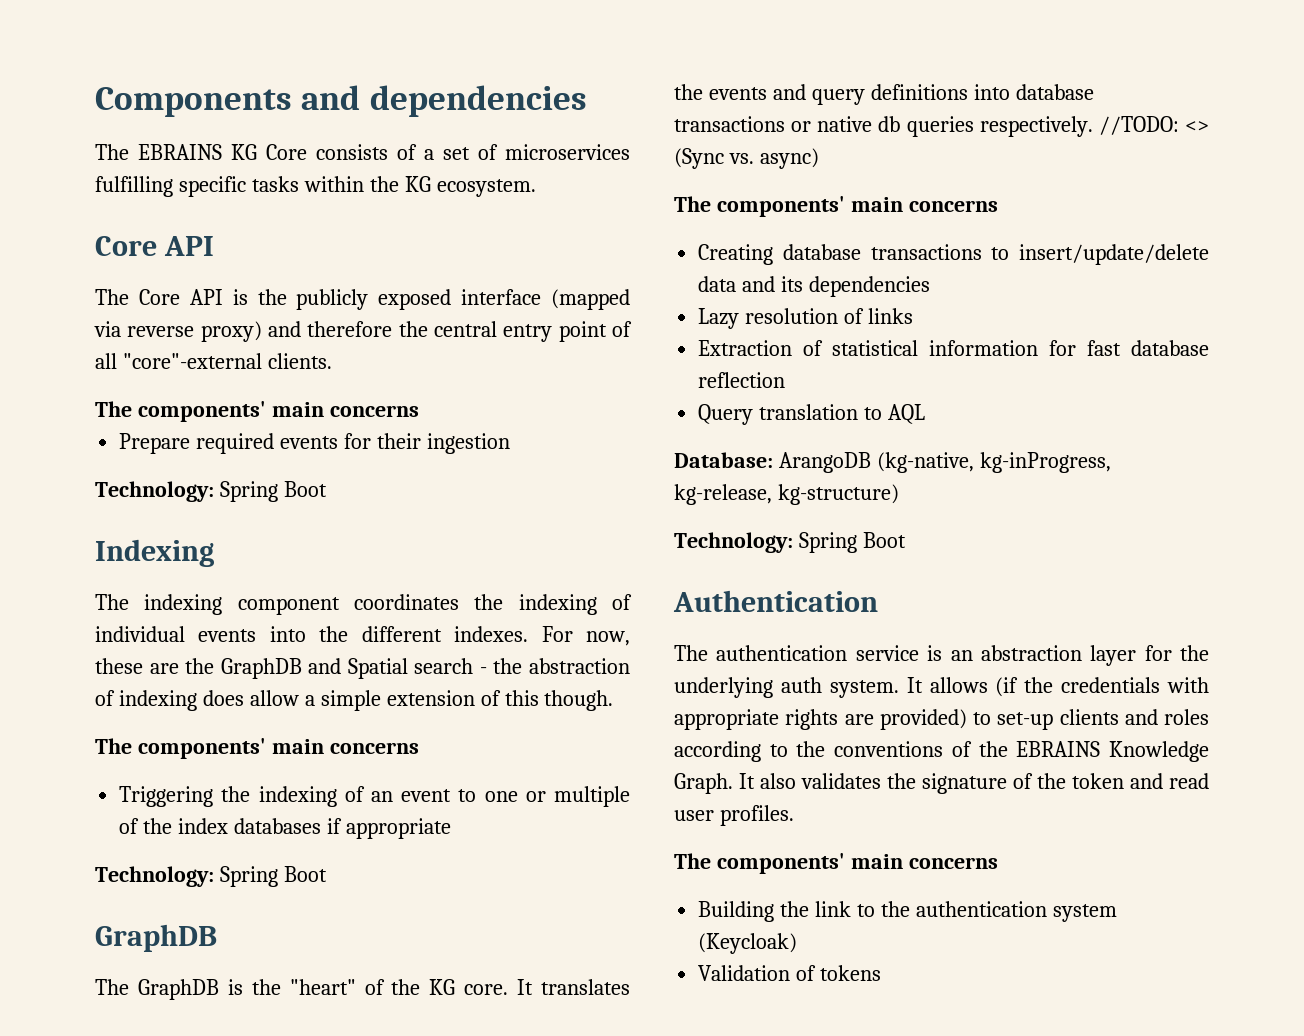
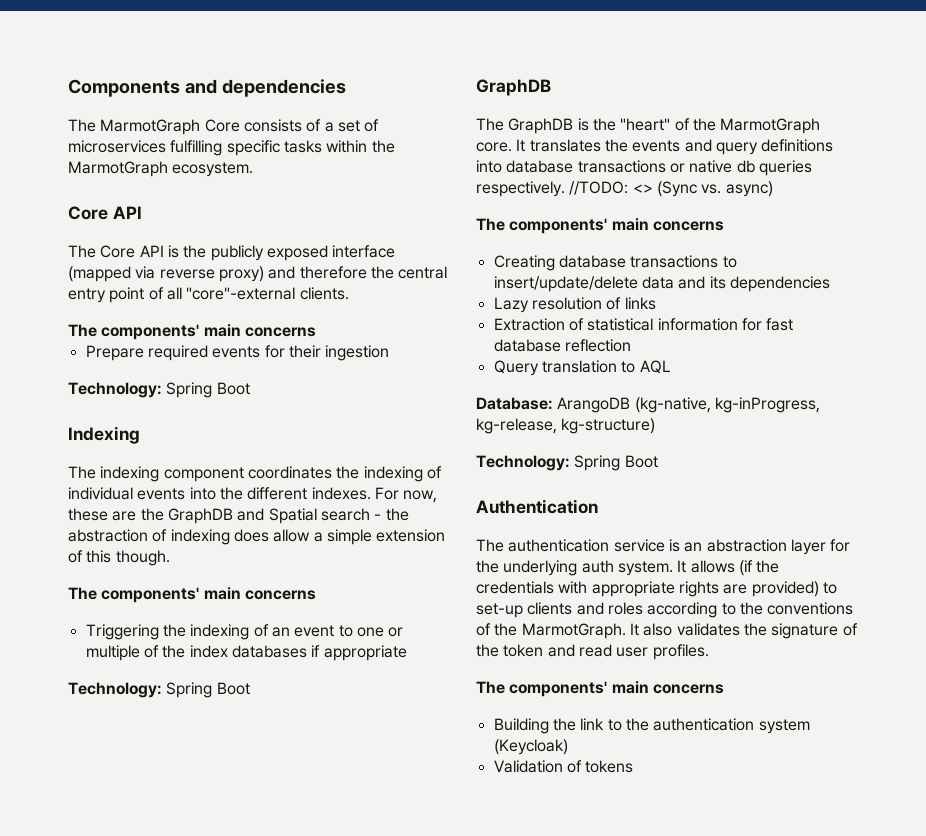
[138,144,257,160] EBRAINS KG -> [100,119,201,135] MarmotGraph
[404,176,431,192] KG -> [68,161,168,177] MarmotGraph
[429,979,456,995] KG -> [720,118,821,134] MarmotGraph
[1016,741,1209,762] [674,773,733,794] EBRAINS Knowledge Graph. -> [521,623,626,639] MarmotGraph.

